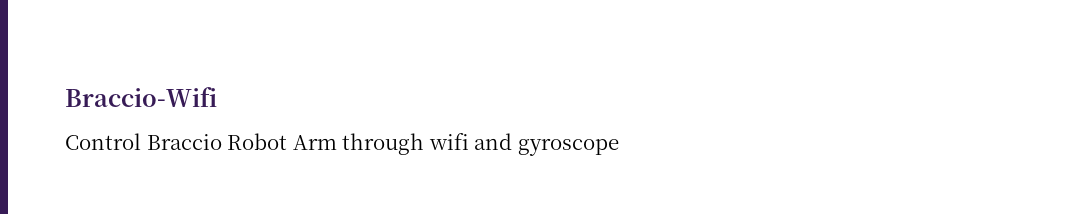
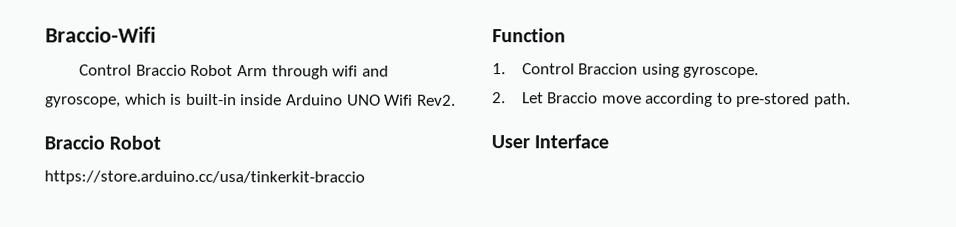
[517,138,619,156] gyroscope -> [45,93,456,108] [44,135,162,150] [44,170,365,186] [492,28,566,43] [492,63,760,79] [492,92,852,108] [491,134,610,149] gyroscope, which is built-in inside Arduino UNO Wifi Rev2. // Braccio Robot // https://store.arduino.cc/usa/tinkerkit-braccio // Function // 1. Control Braccion using gyroscope. // 2. Let Braccio move according to pre-stored path. // User Interface

